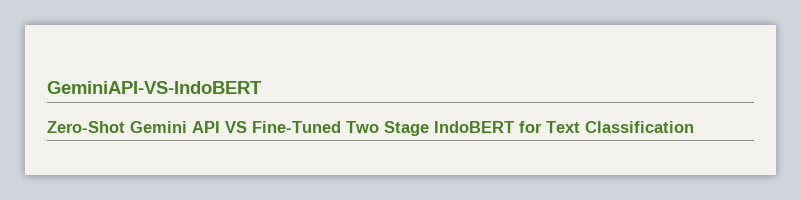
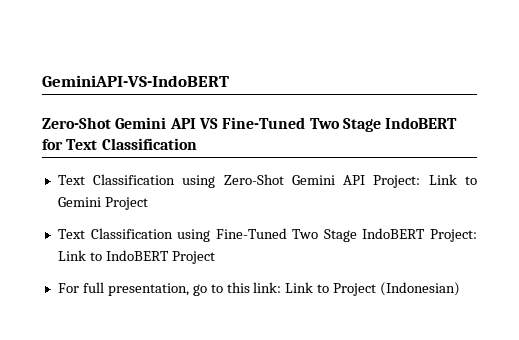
(694, 127) none -> [57,174,478,188] [57,197,148,210] [57,228,477,242] [57,250,215,264] [57,282,461,296] // Text Classification using Zero-Shot Gemini API Project: Link to Gemini Project // Text Classification using Fine-Tuned Two Stage IndoBERT Project: Link to IndoBERT Project // For full presentation, go to this link: Link to Project (Indonesian)

